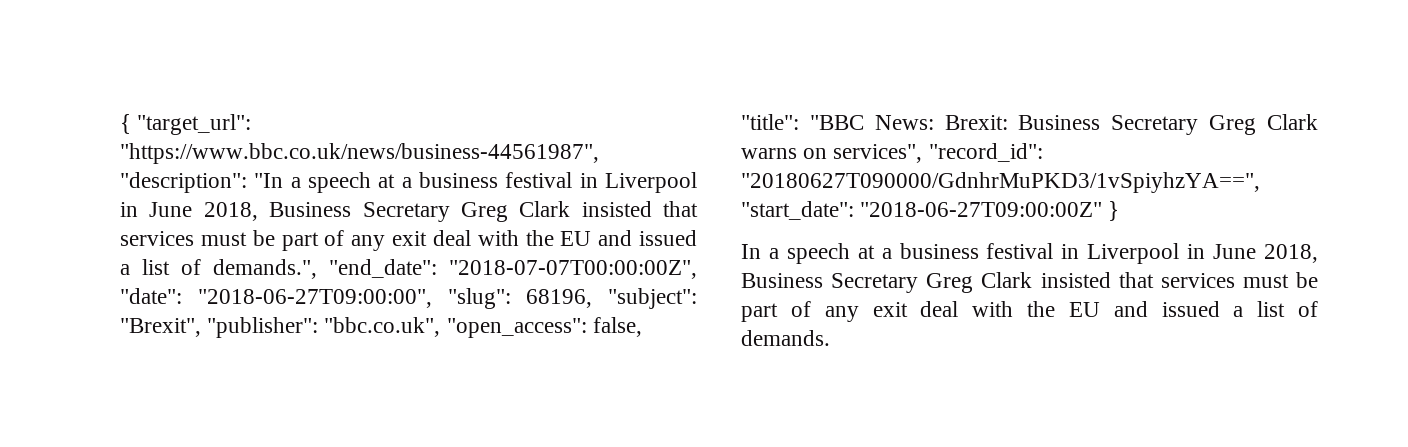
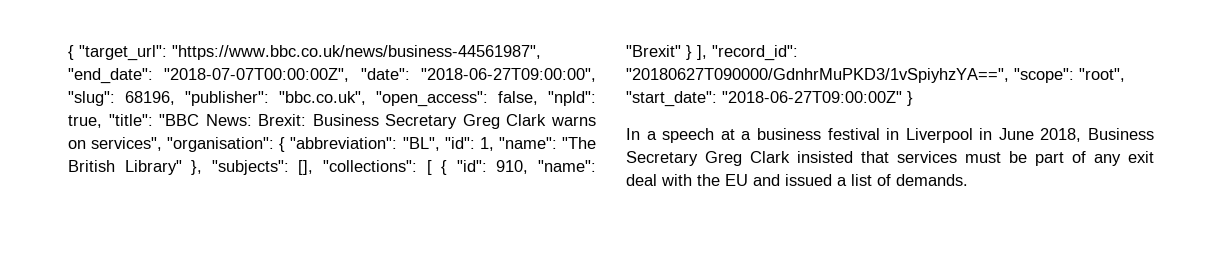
[120,172,697,193] [120,201,698,222] [120,230,697,251] [120,259,317,279] "description": "In a speech at a business festival in Liverpool in June 2018, Business Secretary Greg Clark insisted that services must be part of any exit deal with the EU and issued a list of demands.", -> (541, 52) none
[608,288,697,309] [120,318,201,337] "subject": "Brexit", -> (175, 98) none
(642, 327) none -> [548,91,596,106] [68,115,102,128] "npld": true,
[928,143,1043,162] [741,172,1260,193] "record_id": "20180627T090000/GdnhrMuPKD3/1vSpiyhzYA==", -> [167,137,596,152] [68,160,597,175] [626,45,798,61] [626,68,1125,83] "organisation": { "abbreviation": "BL", "id": 1, "name": "The British Library" }, "subjects": [], "collections": [ { "id": 910, "name": "Brexit" } ], "record_id": "20180627T090000/GdnhrMuPKD3/1vSpiyhzYA==", "scope": "root",

